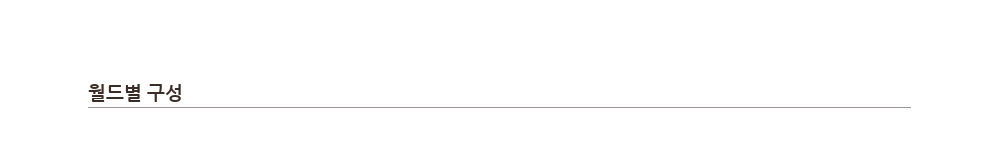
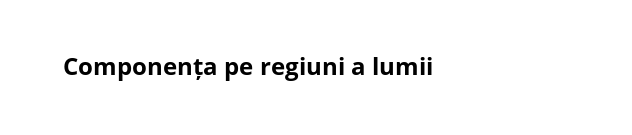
[88,84,184,102] 월드별 구성 -> [63,57,434,81] Componența pe regiuni a lumii

